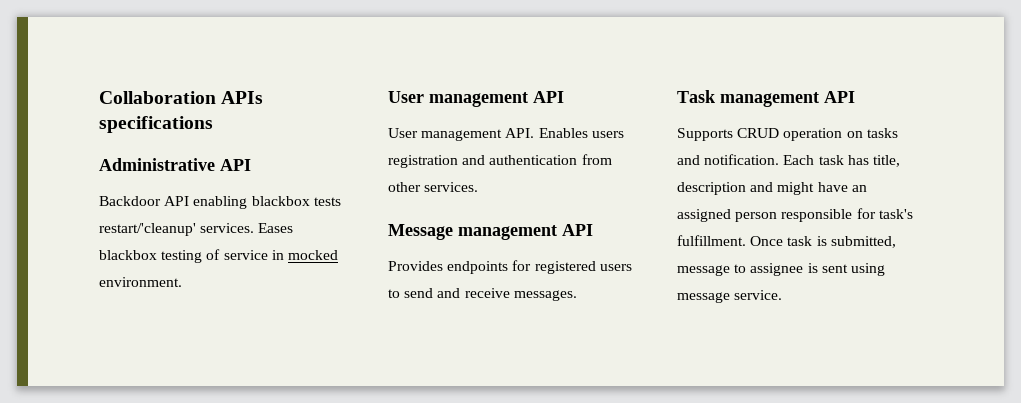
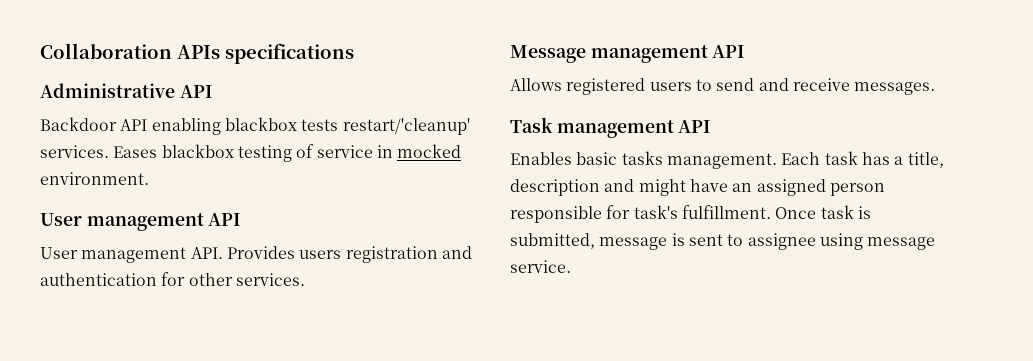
[538,128,588,138] Enables -> [226,246,295,259] Provides
[581,154,612,165] from -> [161,272,186,286] for
[388,260,532,274] Provides endpoints for -> [510,78,562,91] Allows
[677,128,898,141] [677,154,780,165] Supports CRUD operation on tasks and notification. -> [510,151,777,169] Enables basic tasks management.
(869, 160) none -> [894,156,904,165] a
[734,263,848,276] to assignee is sent -> [671,233,816,250] is sent to assignee

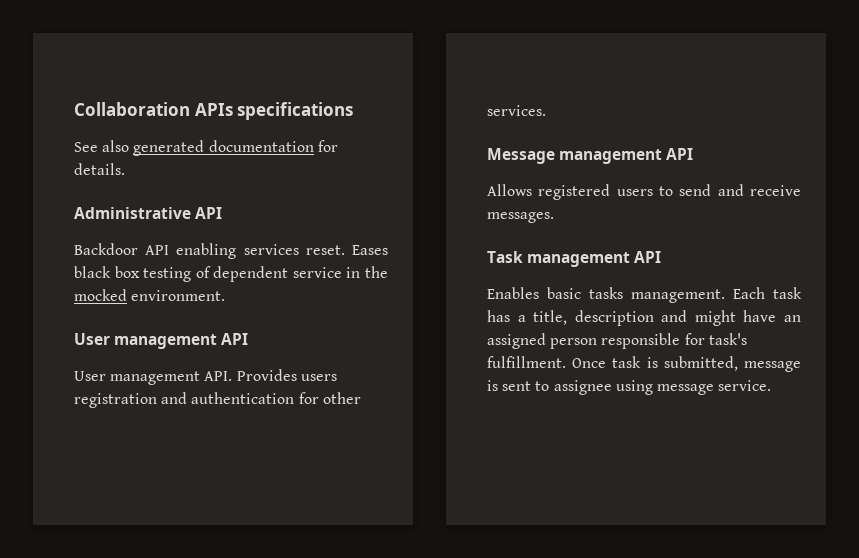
(354, 53) none -> [74,140,338,156] [74,163,125,175] // See also generated documentation for details.
[224,117,470,135] [40,144,234,158] blackbox tests restart/'cleanup' services. Eases blackbox -> [243,244,388,255] [74,266,140,278] services reset. Eases black box
(315, 151) none -> [213,266,289,282] dependent
(393, 151) none -> [364,266,388,278] the

